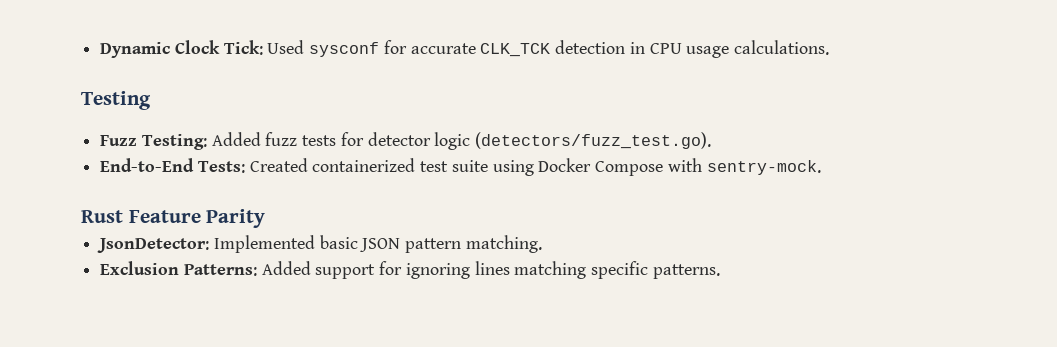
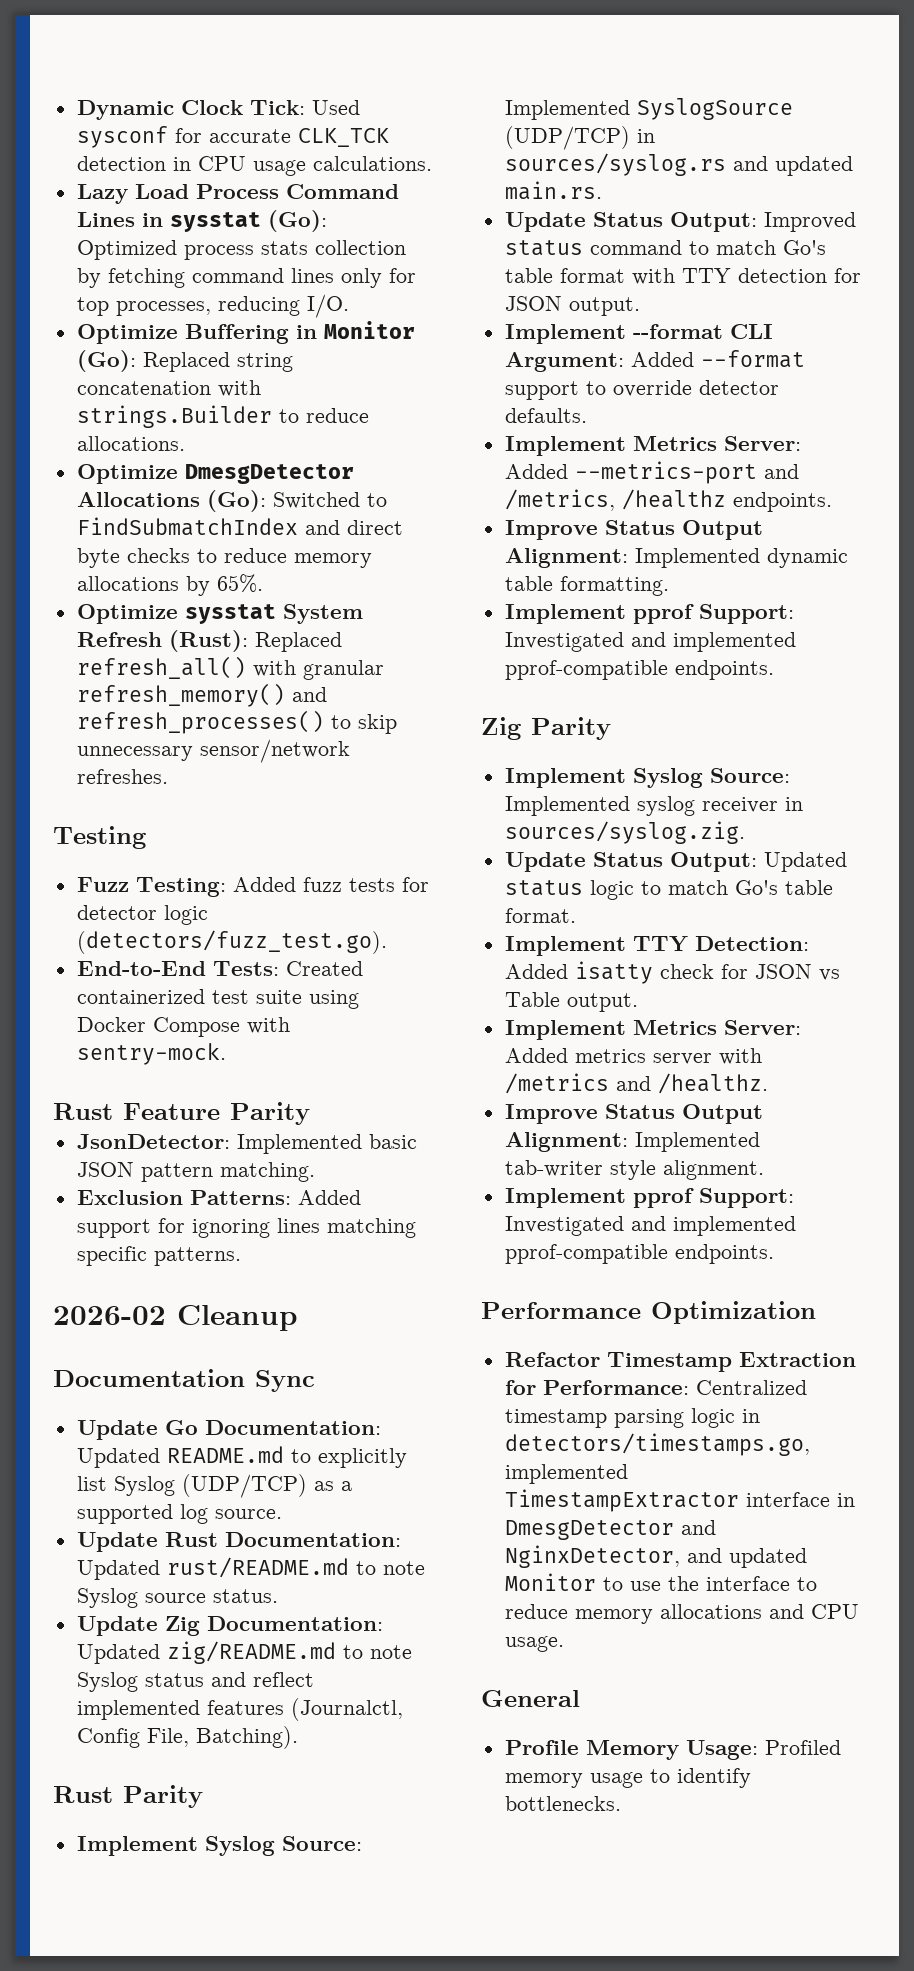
(829, 47) none -> [76,184,399,204] [76,210,327,232] [76,240,406,260] [76,268,416,288] [76,294,349,318] [76,321,415,344] [76,350,293,372] [76,380,261,397] [76,405,369,428] [76,436,185,451] [76,464,354,484] [76,490,387,512] [76,517,403,536] [76,548,372,568] [76,574,263,596] [76,604,363,624] [76,630,342,652] [76,656,384,680] [76,683,327,707] [76,710,397,734] [76,739,350,763] [76,769,168,784] // Lazy Load Process Command Lines in sysstat (Go): Optimized process stats collection by fetching command lines only for top processes, reducing I/O. // Optimize Buffering in Monitor (Go): Replaced string concatenation with strings.Builder to reduce allocations. // Optimize DmesgDetector Allocations (Go): Switched to FindSubmatchIndex and direct byte checks to reduce memory allocations by 65%. // Optimize sysstat System Refresh (Rust): Replaced refresh_all() with granular refresh_memory() and refresh_processes() to skip unnecessary sensor/network refreshes.
(720, 271) none -> [53,1305,298,1331] [53,1369,315,1392] [76,1420,381,1440] [76,1446,407,1468] [76,1474,352,1498] [76,1504,282,1524] [76,1532,401,1552] [76,1557,425,1580] [76,1588,278,1608] [76,1616,383,1636] [76,1641,412,1664] [76,1672,314,1692] [76,1698,403,1721] [76,1726,298,1749] [53,1785,203,1808] [76,1836,362,1856] [504,98,793,120] [504,126,655,150] [504,153,853,176] [504,181,602,200] [504,212,856,232] [504,240,826,256] [504,268,861,285] [504,296,640,316] [504,324,773,344] [504,350,805,372] [504,380,779,400] [504,408,587,423] [504,436,801,456] [504,461,799,484] [504,489,832,512] [504,520,763,540] [504,548,848,568] [504,576,669,596] [504,604,794,624] [504,632,796,652] [504,660,774,680] [481,717,611,740] [504,768,790,788] [504,796,803,816] [504,821,745,844] [504,852,847,872] [504,880,833,900] [504,908,576,923] [504,936,809,956] [504,961,840,984] [504,992,638,1012] [504,1020,801,1040] [504,1048,762,1065] [504,1073,768,1094] [504,1104,763,1124] [504,1132,760,1152] [504,1160,764,1180] [504,1188,794,1208] [504,1216,796,1236] [504,1244,774,1264] [481,1301,816,1324] [504,1352,856,1372] [504,1380,807,1395] [504,1408,760,1428] [504,1433,810,1456] [504,1464,628,1484] [504,1489,855,1512] [504,1520,716,1540] [504,1545,807,1568] [504,1573,817,1591] [504,1604,859,1624] [504,1636,564,1652] [481,1690,580,1707] [504,1740,841,1760] [504,1768,751,1788] [504,1796,621,1811] // 2026-02 Cleanup // Documentation Sync // Update Go Documentation: Updated README.md to explicitly list Syslog (UDP/TCP) as a supported log source. // Update Rust Documentation: Updated rust/README.md to note Syslog source status. // Update Zig Documentation: Updated zig/README.md to note Syslog status and reflect implemented features (Journalctl, Config File, Batching). // Rust Parity // Implement Syslog Source: Implemented SyslogSource (UDP/TCP) in sources/syslog.rs and updated main.rs. // Update Status Output: Improved status command to match Go's table format with TTY detection for JSON output. // Implement --format CLI Argument: Added --format support to override detector defaults. // Implement Metrics Server: Added --metrics-port and /metrics, /healthz endpoints. // Improve Status Output Alignment: Implemented dynamic table formatting. // Implement pprof Support: Investigated and implemented pprof-compatible endpoints. // Zig Parity // Implement Syslog Source: Implemented syslog receiver in sources/syslog.zig. // Update Status Output: Updated status logic to match Go's table format. // Implement TTY Detection: Added isatty check for JSON vs Table output. // Implement Metrics Server: Added metrics server with /metrics and /healthz. // Improve Status Output Alignment: Implemented tab-writer style alignment. // Implement pprof Support: Investigated and implemented pprof-compatible endpoints. // Performance Optimization // Refactor Timestamp Extraction for Performance: Centralized timestamp parsing logic in detectors/timestamps.go, implemented TimestampExtractor interface in DmesgDetector and NginxDetector, and updated Monitor to use the interface to reduce memory allocations and CPU usage. // General // Profile Memory Usage: Profiled memory usage to identify bottlenecks.

